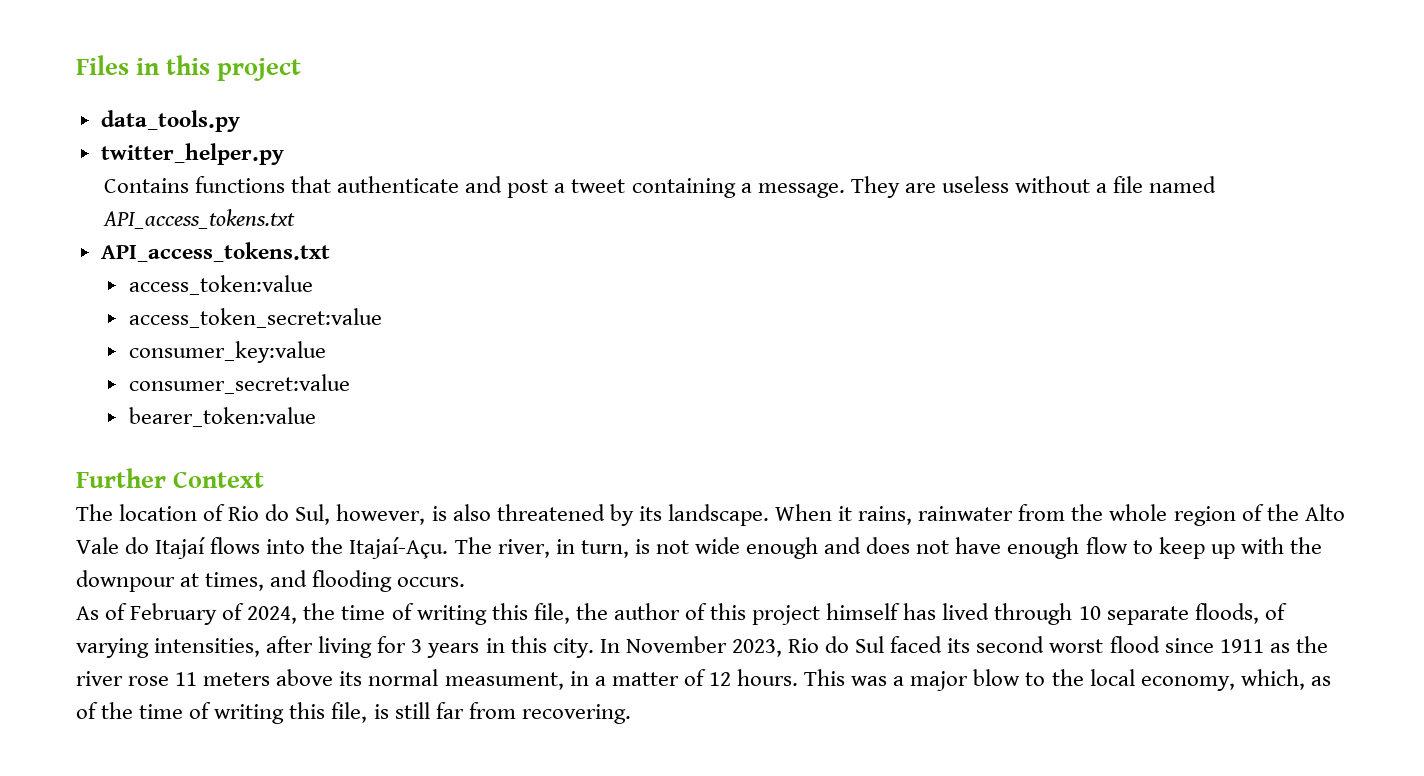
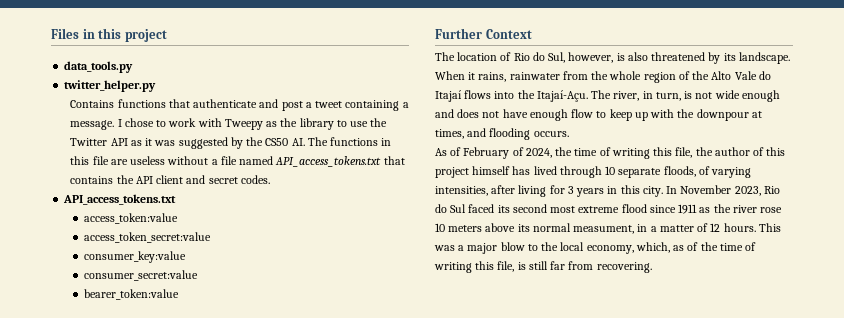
[850,176,900,198] They -> [117,118,388,130] [70,137,392,149] [70,156,109,165] I chose to work with Tweepy as the library to use the Twitter API as it was suggested by the CS50 AI. The functions in this file
(295, 219) none -> [383,156,405,165] [70,175,270,184] that contains the API client and secret codes.
[1049,639,1104,653] worst -> [550,206,620,213] most extreme
[175,672,198,686] 11 -> [435,223,445,232] 10

